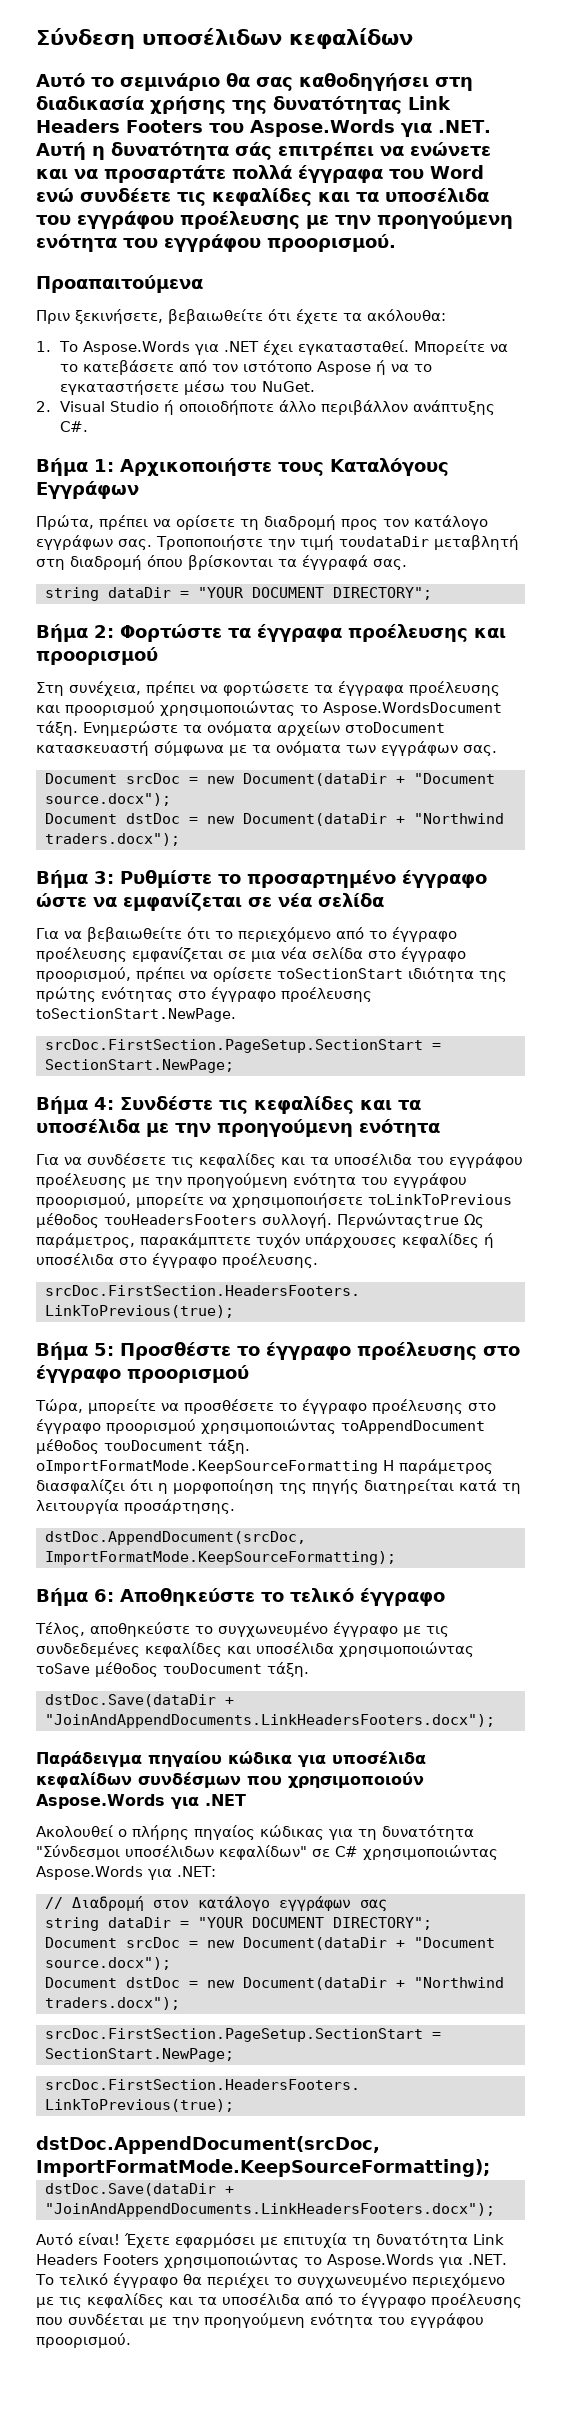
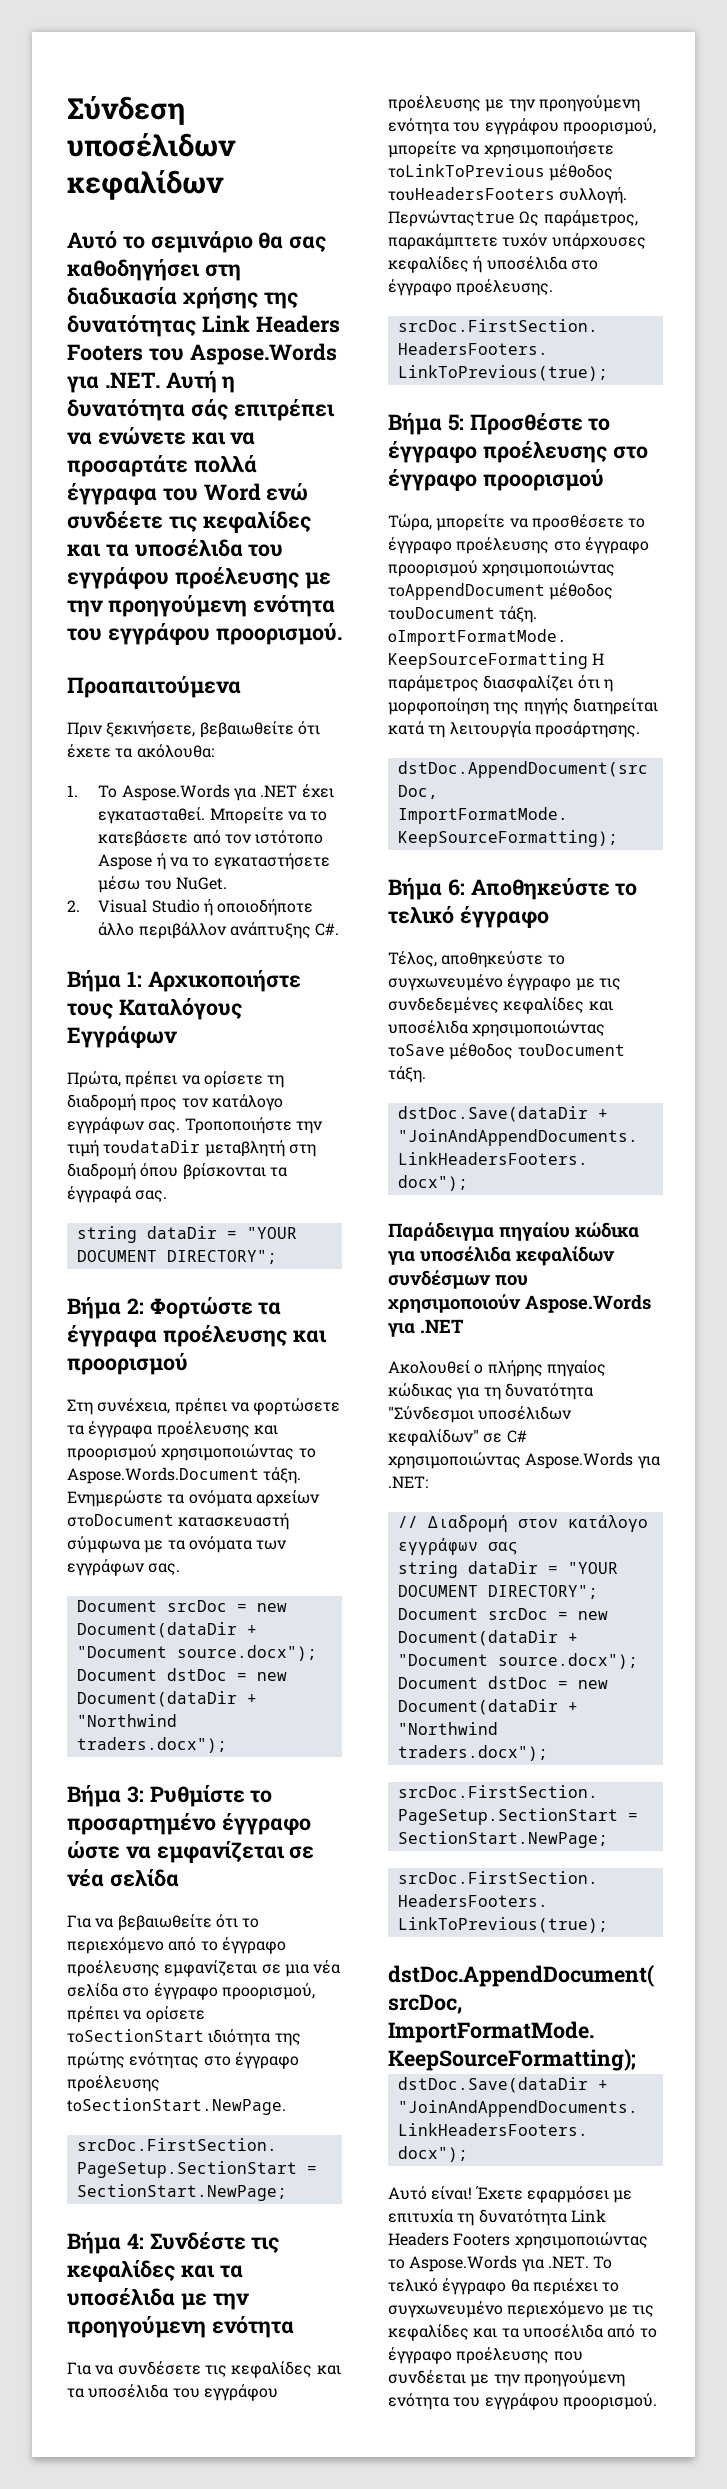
[323,702,502,716] Aspose.WordsDocument -> [67,1467,259,1484] Aspose.Words.Document

